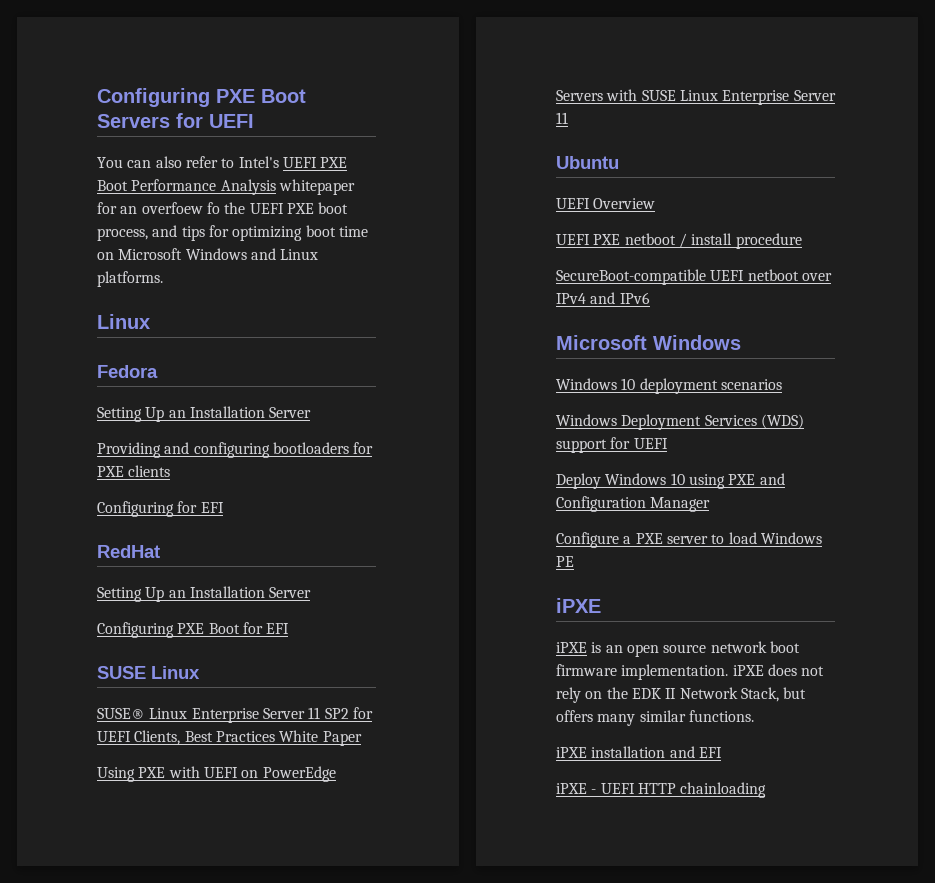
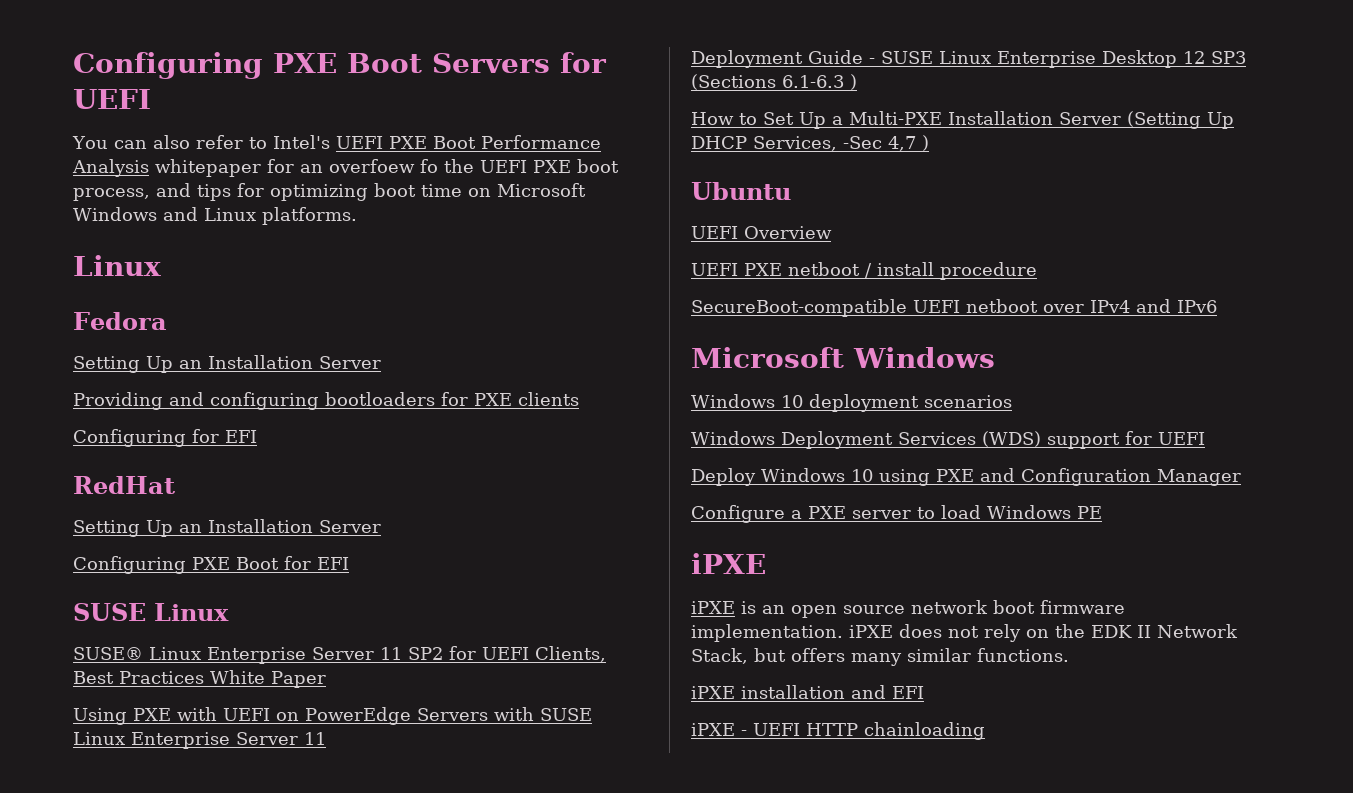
(568, 118) none -> [691,50,1246,68] [691,74,857,90] [691,111,1234,129] [691,135,929,151] // Deployment Guide - SUSE Linux Enterprise Desktop 12 SP3 (Sections 6.1-6.3 ) // How to Set Up a Multi-PXE Installation Server (Setting Up DHCP Services, -Sec 4,7 )

